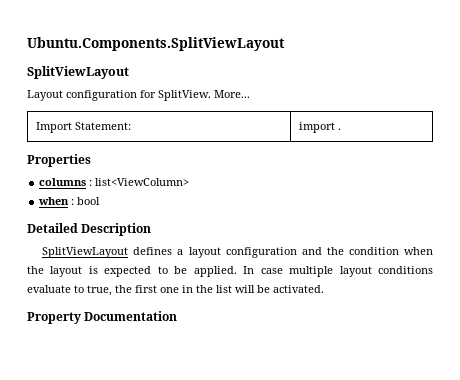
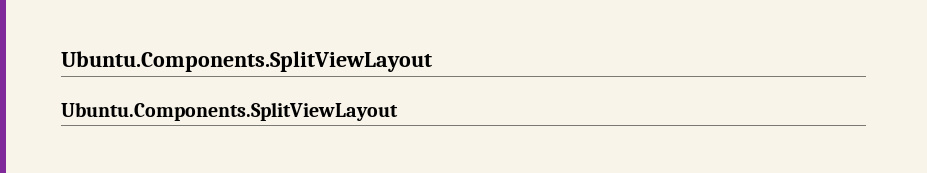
[27,66,129,79] [27,90,250,101] [35,122,131,133] [298,122,341,133] [27,154,91,167] [39,178,190,186] [38,197,101,205] [27,223,152,236] [42,247,433,258] [27,266,433,277] [27,285,324,296] [27,311,178,324] SplitViewLayout // Layout configuration for SplitView. More... // Import Statement: | import . // Properties // columns : list<ViewColumn> // when : bool // Detailed Description // SplitViewLayout defines a layout configuration and the condition when the layout is expected to be applied. In case multiple layout conditions evaluate to true, the first one in the list will be activated. // Property Documentation -> [61,102,398,121] Ubuntu.Components.SplitViewLayout

